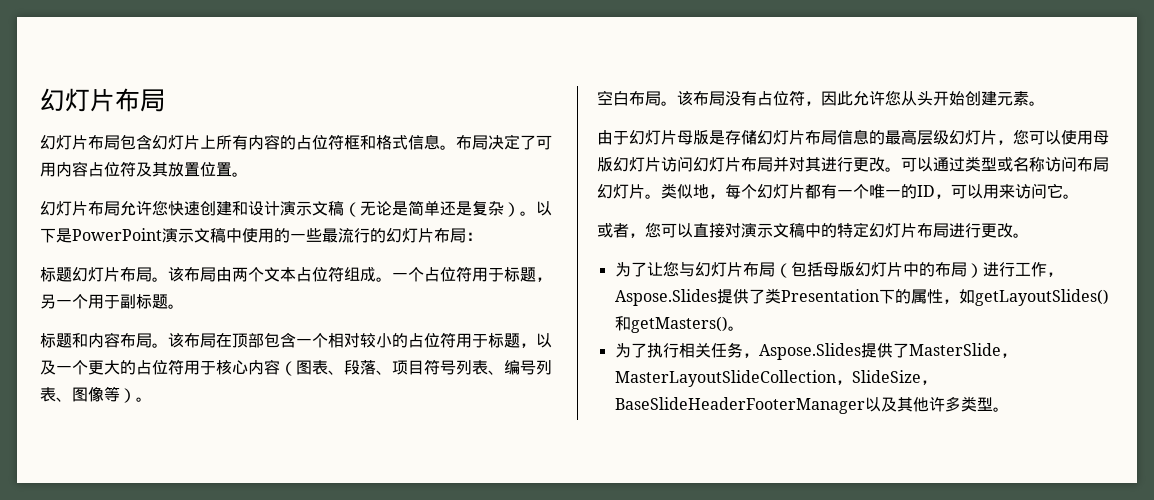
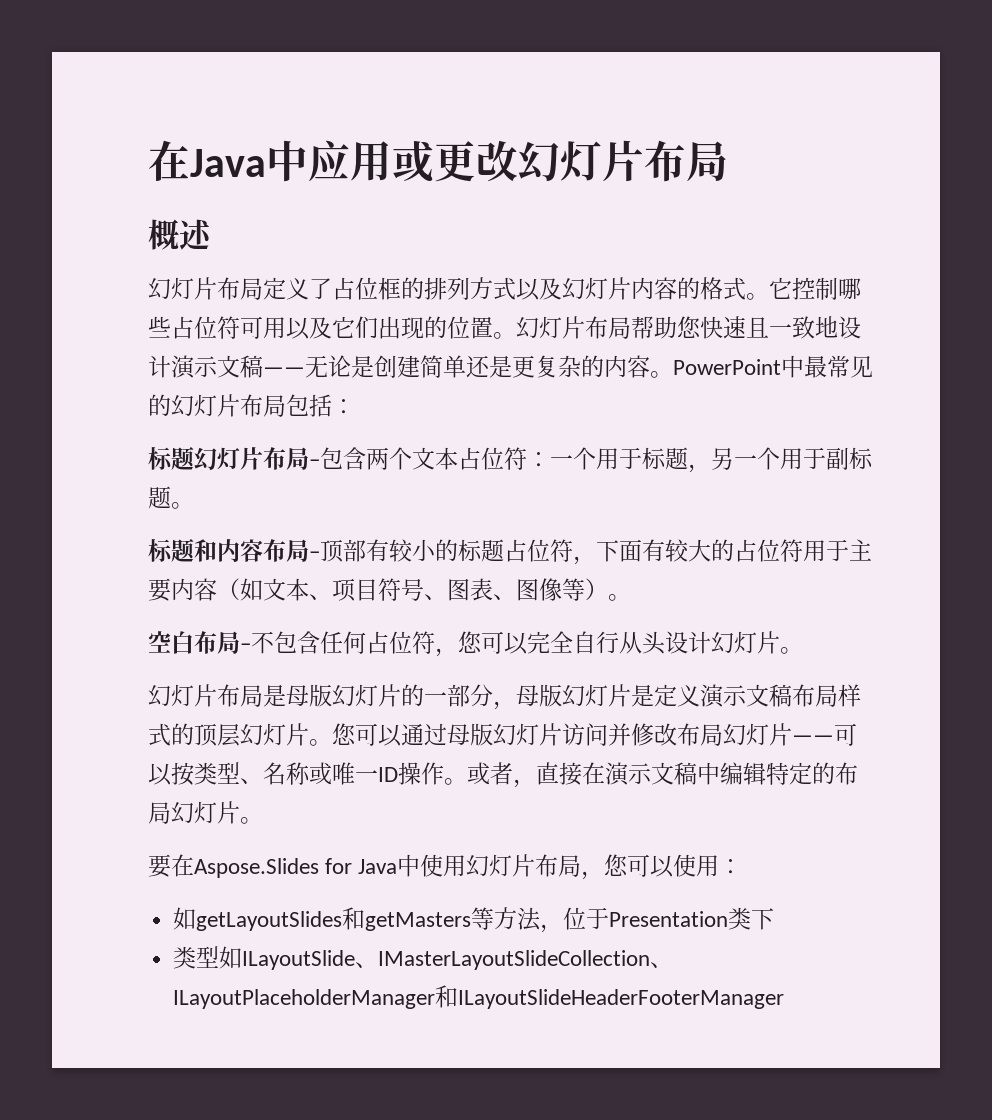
[40,88,165,112] [40,134,552,150] [40,161,248,177] [40,200,552,217] [40,227,466,243] 幻灯片布局 // 幻灯片布局包含幻灯片上所有内容的占位符框和格式信息。布局决定了可用内容占位符及其放置位置。 // 幻灯片布局允许您快速创建和设计演示文稿（无论是简单还是复杂）。以下是PowerPoint演示文稿中使用的一些最流行的幻灯片布局 -> [148,140,728,183] [148,219,212,250] [148,277,861,301] [148,316,861,340] [148,355,873,379] [148,394,332,417] 在Java中应用或更改幻灯片布局 // 概述 // 幻灯片布局定义了占位框的排列方式以及幻灯片内容的格式。它控制哪些占位符可用以及它们出现的位置。幻灯片布局帮助您快速且一致地设计演示文稿——无论是创建简单还是更复杂的内容。PowerPoint中最常见的幻灯片布局包括
[152,266,232,282] 。该布局由 -> [309,447,366,470] –包含
[344,266,472,282] 组成。一个占位符 -> [527,447,596,470] ：一个
[152,332,552,348] [40,359,552,376] 。该布局在顶部包含一个相对较小的占位符用于标题，以及一个更大的占位符用于核心内容（图表、段落、项目符号列表、编号列 -> [309,539,872,565] [148,578,470,602] –顶部有较小的标题占位符，下面有较大的占位符用于主要内容（如文本、项目符号、图
[661,90,1045,106] [597,129,1109,145] [597,156,1109,172] [597,183,1079,199] [597,222,1029,238] [614,261,1063,278] [614,288,1109,306] [614,316,744,333] [614,342,1017,360] [614,370,937,387] [614,396,1009,414] 。该布局没有占位符，因此允许您从头开始创建元素。 // 由于幻灯片母版是存储幻灯片布局信息的最高层级幻灯片，您可以使用母版幻灯片访问幻灯片布局并对其进行更改。可以通过类型或名称访问布局幻灯片。类似地，每个幻灯片都有一个唯一的ID，可以用来访问它。 // 或者，您可以直接对演示文稿中的特定幻灯片布局进行更改。 // 为了让您与幻灯片布局（包括母版幻灯片中的布局）进行工作，Aspose.Slides提供了类Presentation下的属性，如getLayoutSlides()和getMasters()。 // 为了执行相关任务，Aspose.Slides提供了MasterSlide，MasterLayoutSlideCollection，SlideSize，BaseSlideHeaderFooterManager以及其他许多类型。 -> [240,631,803,657] [148,684,861,710] [148,723,857,747] [148,762,858,788] [148,801,263,824] [148,854,743,880] [173,907,775,933] [173,946,674,970] [173,985,785,1009] –不包含任何占位符，您可以完全自行从头设计幻灯片。 // 幻灯片布局是母版幻灯片的一部分，母版幻灯片是定义演示文稿布局样式的顶层幻灯片。您可以通过母版幻灯片访问并修改布局幻灯片——可以按类型、名称或唯一ID操作。或者，直接在演示文稿中编辑特定的布局幻灯片。 // 要在Aspose.Slides for Java中使用幻灯片布局，您可以使用： // 如getLayoutSlides和getMasters等方法，位于Presentation类下 // 类型如ILayoutSlide、IMasterLayoutSlideCollection、ILayoutPlaceholderManager和ILayoutSlideHeaderFooterManager

